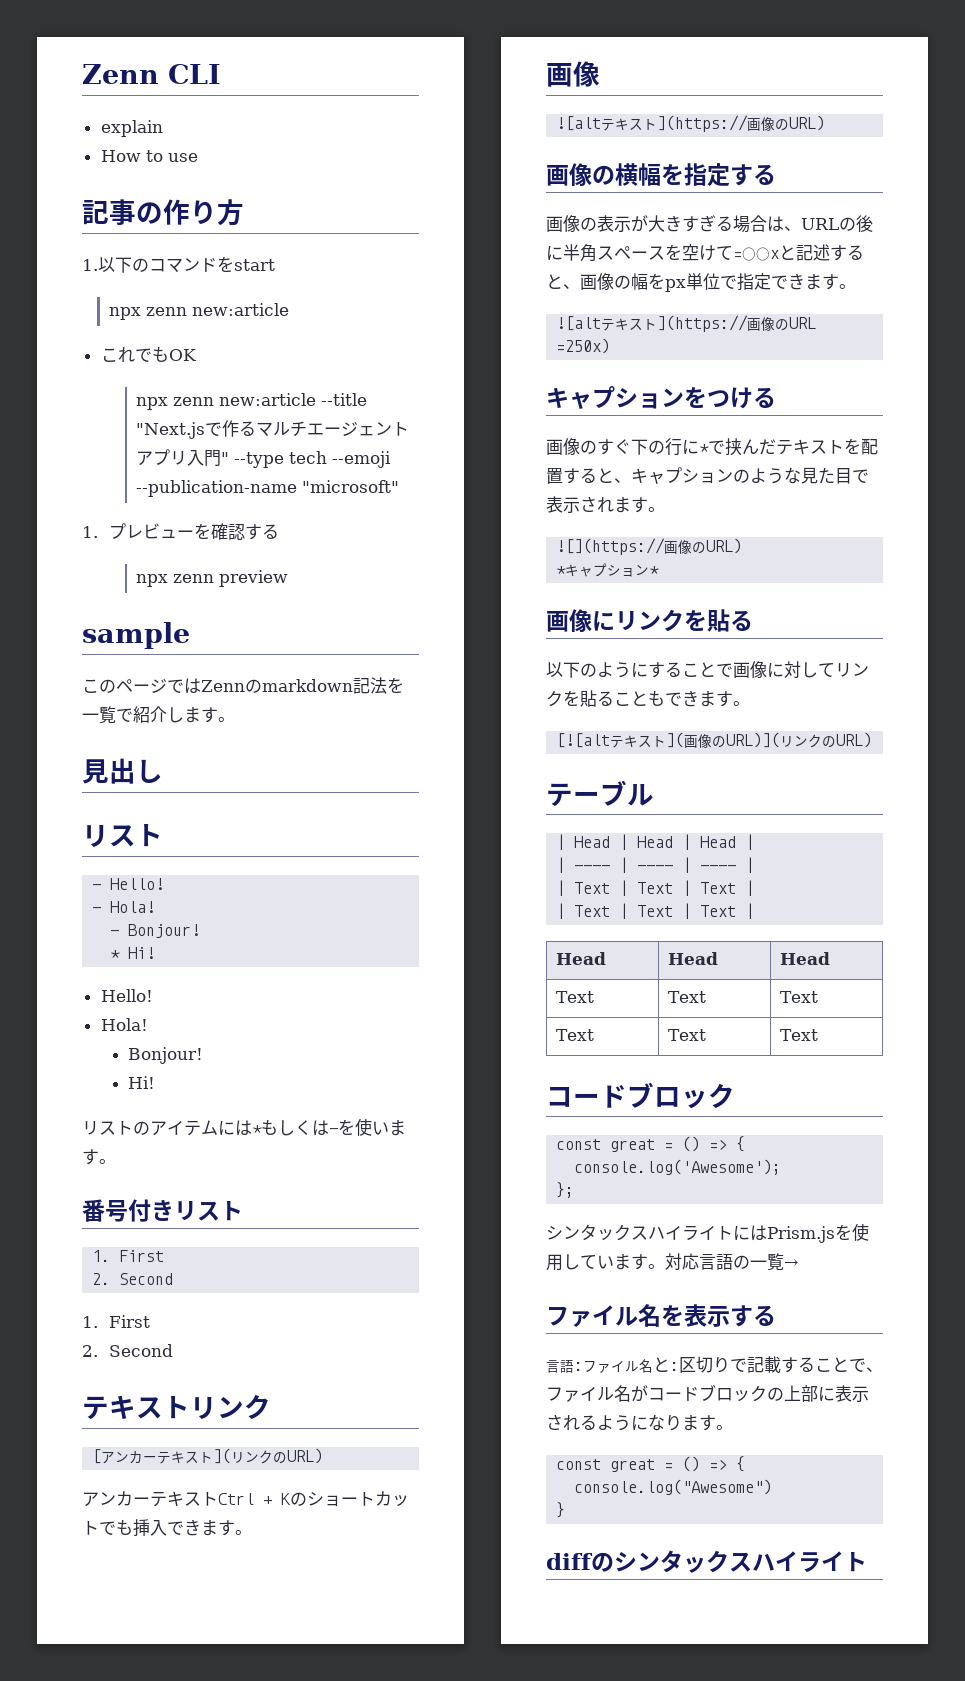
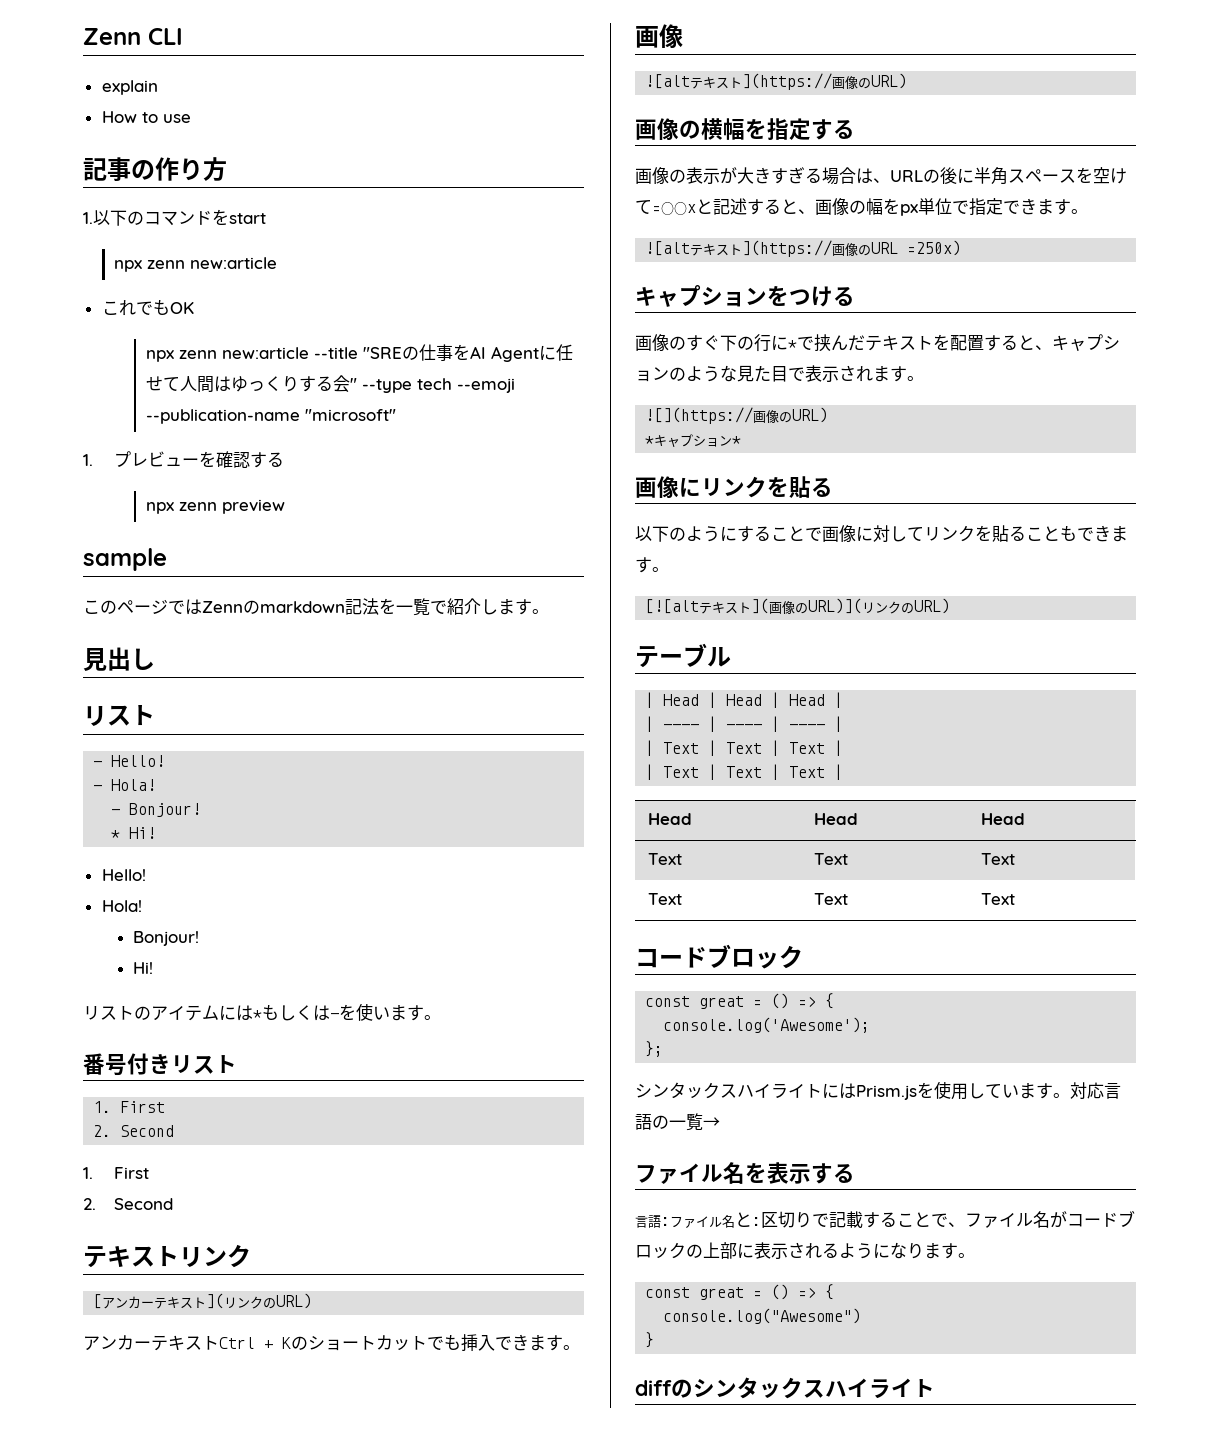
[136,420,410,439] [136,449,222,467] "Next.jsで作るマルチエージェントアプリ入門 -> [362,344,573,362] [145,375,350,393] "SREの仕事をAI Agentに任せて人間はゆっくりする会

